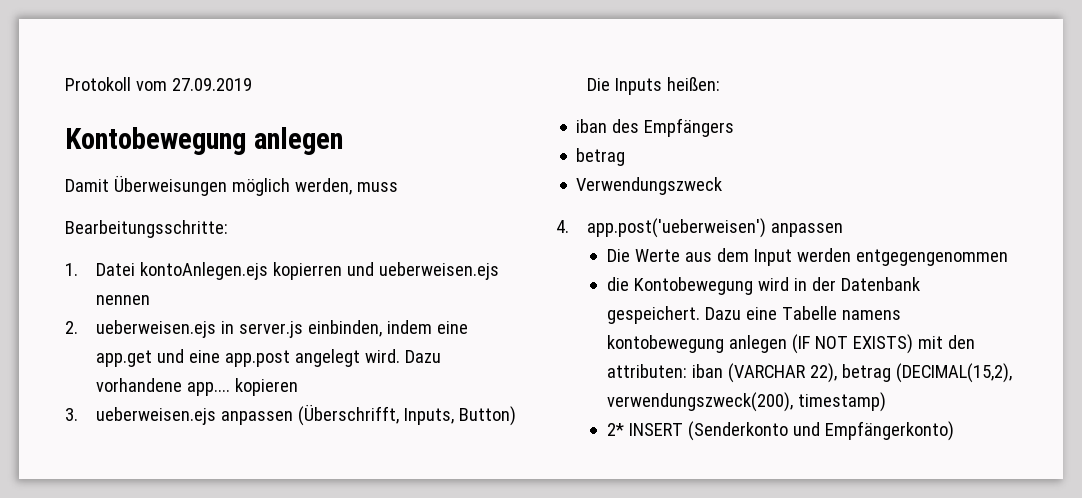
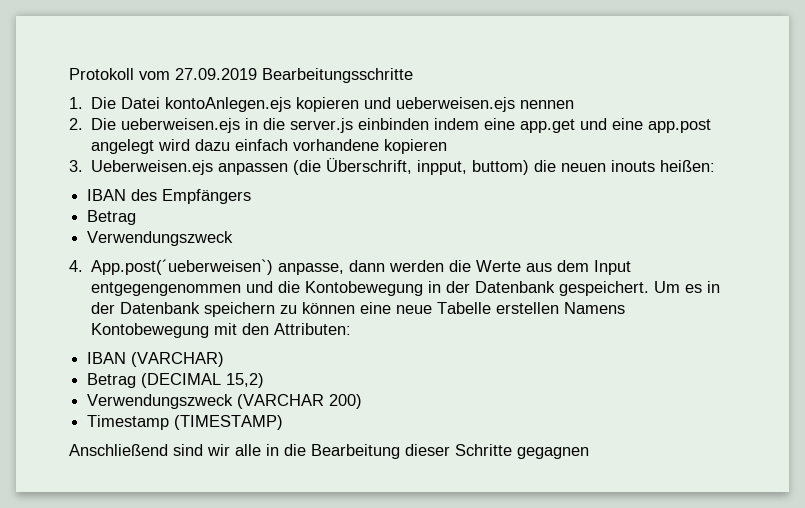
[65,127,343,155] [65,175,398,196] [65,220,228,238] // Kontobewegung anlegen // Damit Überweisungen möglich werden, muss // Bearbeitungsschritte: -> [262,68,413,83] Bearbeitungsschritte
(78, 269) none -> [91,97,117,109] Die
[272,262,342,280] kopierren -> [296,97,360,112] kopieren
(78, 327) none -> [91,118,117,130] Die
[238,320,382,338] server.js einbinden, -> [263,118,430,133] die server.js einbinden
[364,349,441,363] [95,378,298,396] [65,404,516,426] [586,78,662,95] wird. Dazu vorhandene app.... kopieren // 3. ueberweisen.ejs anpassen (Überschrifft, Inputs, Button) Die Inputs -> [158,139,448,154] [69,158,656,175] wird dazu einfach vorhandene kopieren // 3. Ueberweisen.ejs anpassen (die Überschrift, inpput, buttom) die neuen inouts
[576,119,608,133] iban -> [87,189,127,201] IBAN
[576,148,626,166] betrag -> [87,210,137,225] Betrag
[586,218,843,238] [607,249,631,262] app.post('ueberweisen') anpassen // Die -> [91,259,472,275] App.post(´ueberweisen`) anpasse, dann werden die
[797,248,852,262] werden -> (632, 267) none
(1009, 257) // -> [246,281,274,293] und
[758,277,790,291] wird -> (424, 288) none
[705,306,902,320] [607,334,976,354] [607,363,1013,383] [607,392,887,412] [607,421,955,441] Dazu eine Tabelle namens kontobewegung anlegen (IF NOT EXISTS) mit den attributen: iban (VARCHAR 22), betrag (DECIMAL(15,2), verwendungszweck(200), timestamp) // 2* INSERT (Senderkonto und Empfängerkonto) -> [654,281,721,293] [91,302,626,317] [91,323,352,338] [87,352,225,367] [87,373,265,388] [87,394,363,409] [87,415,284,430] [69,444,589,459] Um es in der Datenbank speichern zu können eine neue Tabelle erstellen Namens Kontobewegung mit den Attributen: // IBAN (VARCHAR) // Betrag (DECIMAL 15,2) // Verwendungszweck (VARCHAR 200) // Timestamp (TIMESTAMP) // Anschließend sind wir alle in die Bearbeitung dieser Schritte gegagnen

